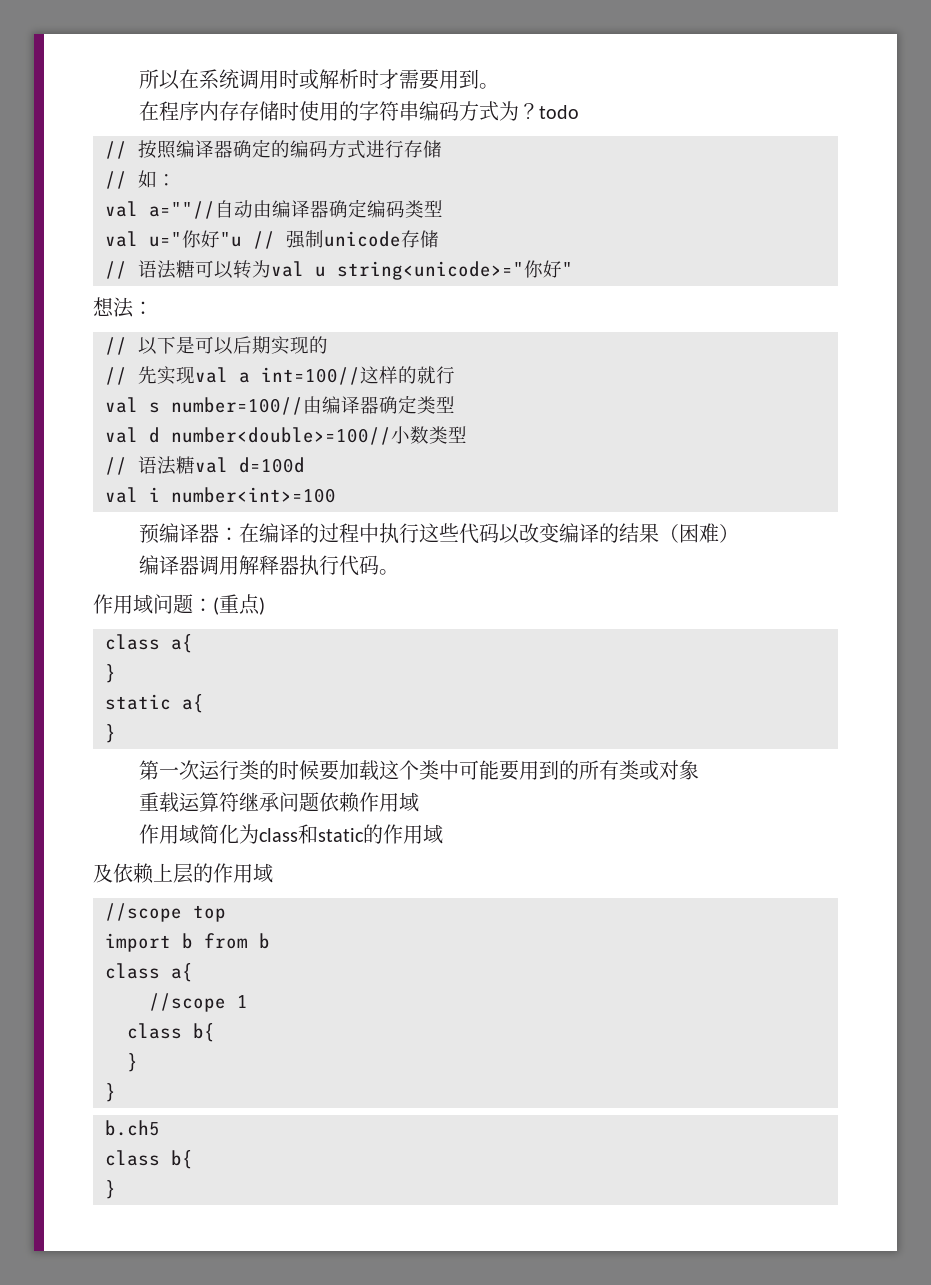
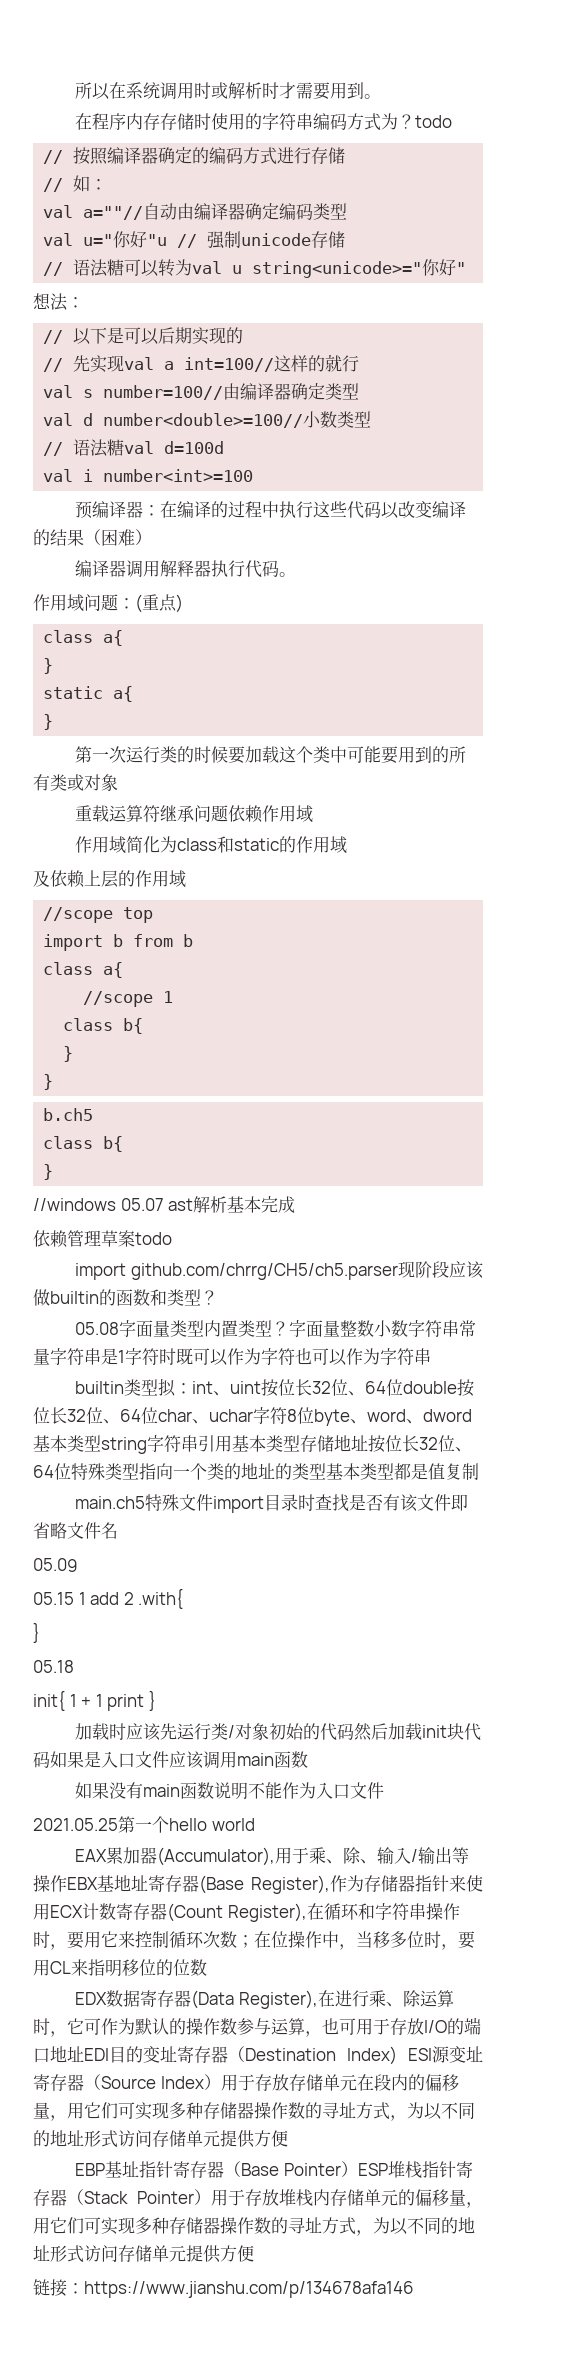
(116, 1189) none -> [33,1196,296,1213] [33,1230,172,1248] [75,1261,484,1280] [33,1289,218,1306] [75,1320,477,1337] [33,1348,431,1366] [75,1378,475,1397] [33,1407,472,1426] [33,1435,472,1454] [33,1463,479,1481] [75,1494,469,1513] [33,1522,118,1539] [33,1558,78,1572] [33,1588,184,1609] [33,1622,40,1643] [33,1660,74,1673] [33,1690,156,1711] [75,1723,482,1741] [33,1751,308,1769] [75,1782,385,1800] [33,1816,255,1833] [75,1847,470,1866] [33,1875,483,1894] [33,1903,460,1922] [33,1931,475,1950] [33,1959,207,1977] [75,1990,454,2009] [33,2017,481,2037] [33,2046,483,2065] [33,2074,459,2091] [33,2102,475,2121] [33,2130,288,2148] [75,2161,473,2178] [33,2189,483,2208] [33,2217,475,2236] [33,2245,254,2263] [33,2279,414,2298] // //windows 05.07 ast解析基本完成 // 依赖管理草案todo // import github.com/chrrg/CH5/ch5.parser现阶段应该做builtin的函数和类型？ // 05.08字面量类型内置类型？字面量整数小数字符串常量字符串是1字符时既可以作为字符也可以作为字符串 // builtin类型拟：int、uint按位长32位、64位double按位长32位、64位char、uchar字符8位byte、word、dword基本类型string字符串引用基本类型存储地址按位长32位、64位特殊类型指向一个类的地址的类型基本类型都是值复制 // main.ch5特殊文件import目录时查找是否有该文件即省略文件名 // 05.09 // 05.15 1 add 2 .with{ // } // 05.18 // init{ 1 + 1 print } // 加载时应该先运行类/对象初始的代码然后加载init块代码如果是入口文件应该调用main函数 // 如果没有main函数说明不能作为入口文件 // 2021.05.25第一个hello world // EAX累加器(Accumulator),用于乘、除、输入/输出等操作EBX基地址寄存器(Base Register),作为存储器指针来使用ECX计数寄存器(Count Register),在循环和字符串操作时，要用它来控制循环次数；在位操作中，当移多位时，要用CL来指明移位的位数 // EDX数据寄存器(Data Register),在进行乘、除运算时，它可作为默认的操作数参与运算，也可用于存放I/O的端口地址EDI目的变址寄存器（Destination Index) ESI源变址寄存器（Source Index）用于存放存储单元在段内的偏移量，用它们可实现多种存储器操作数的寻址方式，为以不同的地址形式访问存储单元提供方便 // EBP基址指针寄存器（Base Pointer）ESP堆栈指针寄存器（Stack Pointer）用于存放堆栈内存储单元的偏移量，用它们可实现多种存储器操作数的寻址方式，为以不同的地址形式访问存储单元提供方便 // 链接：https://www.jianshu.com/p/134678afa146

